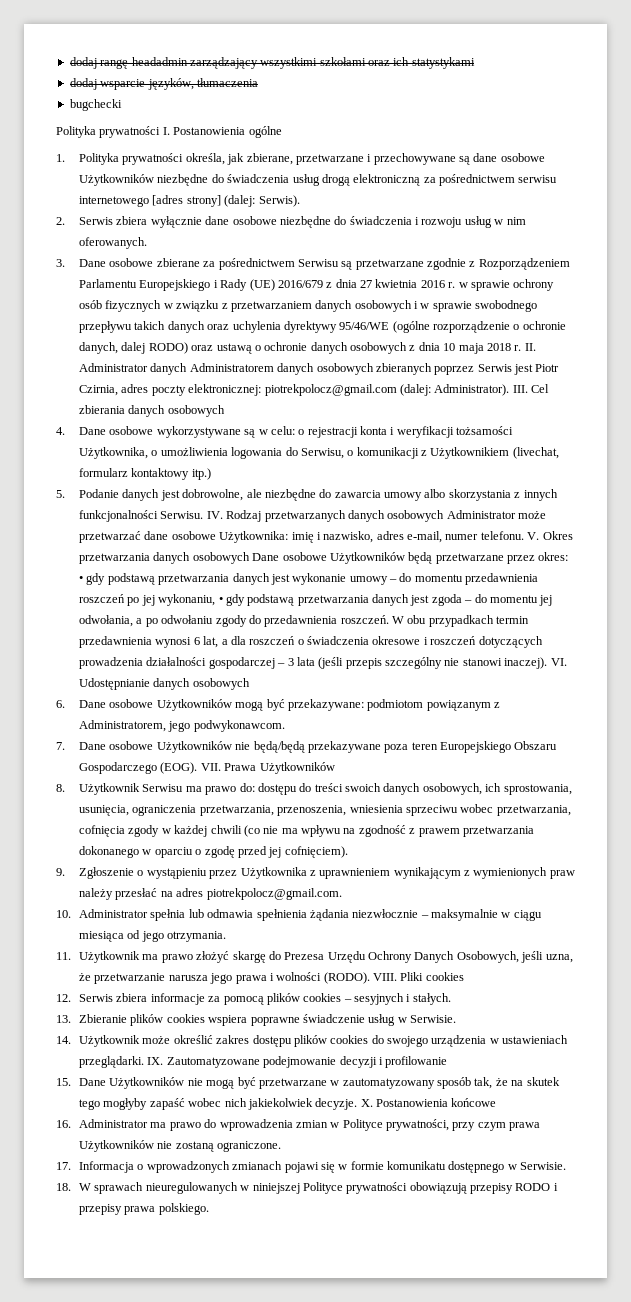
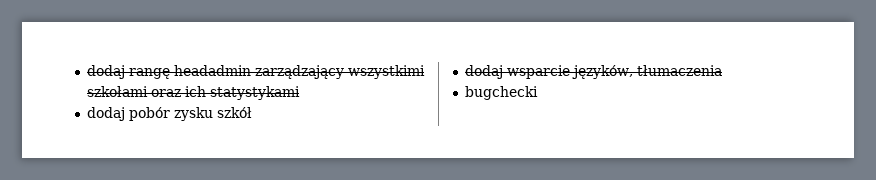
(475, 63) none -> [86,107,252,121] // dodaj pobór zysku szkół
[56,126,282,138] [56,153,545,165] [79,174,558,186] [79,195,300,207] [56,216,526,228] [79,237,148,249] [56,258,570,270] [79,279,555,291] [79,300,538,312] [79,321,566,333] [79,342,536,354] [79,363,560,375] [79,384,550,396] [79,405,225,417] [56,426,514,438] [79,447,559,459] [79,468,211,480] [56,489,558,501] [79,510,547,522] [79,531,573,543] [79,552,569,564] [79,573,539,585] [79,594,553,606] [79,615,530,627] [79,636,543,648] [79,657,567,669] [79,678,250,690] [56,699,501,711] [79,720,285,732] [56,741,558,753] [79,762,335,774] [56,783,572,795] [79,804,571,816] [79,825,534,837] [79,846,348,858] [56,867,575,879] [79,888,342,900] [56,909,542,921] [79,930,227,942] [56,951,573,963] [79,972,464,984] [56,993,451,1005] [56,1014,457,1026] [56,1035,569,1047] [79,1056,448,1068] [56,1077,560,1089] [79,1098,497,1110] [56,1119,541,1131] [79,1140,282,1152] [56,1161,567,1173] [56,1182,558,1194] [79,1203,209,1215] // Polityka prywatności I. Postanowienia ogólne // 1. Polityka prywatności określa, jak zbierane, przetwarzane i przechowywane są dane osobowe Użytkowników niezbędne do świadczenia usług drogą elektroniczną za pośrednictwem serwisu internetowego [adres strony] (dalej: Serwis). // 2. Serwis zbiera wyłącznie dane osobowe niezbędne do świadczenia i rozwoju usług w nim oferowanych. // 3. Dane osobowe zbierane za pośrednictwem Serwisu są przetwarzane zgodnie z Rozporządzeniem Parlamentu Europejskiego i Rady (UE) 2016/679 z dnia 27 kwietnia 2016 r. w sprawie ochrony osób fizycznych w związku z przetwarzaniem danych osobowych i w sprawie swobodnego przepływu takich danych oraz uchylenia dyrektywy 95/46/WE (ogólne rozporządzenie o ochronie danych, dalej RODO) oraz ustawą o ochronie danych osobowych z dnia 10 maja 2018 r. II. Administrator danych Administratorem danych osobowych zbieranych poprzez Serwis jest Piotr Czirnia, adres poczty elektronicznej: piotrekpolocz@gmail.com (dalej: Administrator). III. Cel zbierania danych osobowych // 4. Dane osobowe wykorzystywane są w celu: o rejestracji konta i weryfikacji tożsamości Użytkownika, o umożliwienia logowania do Serwisu, o komunikacji z Użytkownikiem (livechat, formularz kontaktowy itp.) // 5. Podanie danych jest dobrowolne, ale niezbędne do zawarcia umowy albo skorzystania z innych funkcjonalności Serwisu. IV. Rodzaj przetwarzanych danych osobowych Administrator może przetwarzać dane osobowe Użytkownika: imię i nazwisko, adres e-mail, numer telefonu. V. Okres przetwarzania danych osobowych Dane osobowe Użytkowników będą przetwarzane przez okres: • gdy podstawą przetwarzania danych jest wykonanie umowy – do momentu przedawnienia roszczeń po jej wykonaniu, • gdy podstawą przetwarzania danych jest zgoda – do momentu jej odwołania, a po odwołaniu zgody do przedawnienia roszczeń. W obu przypadkach termin przedawnienia wynosi 6 lat, a dla roszczeń o świadczenia okresowe i roszczeń dotyczących prowadzenia działalności gospodarczej – 3 lata (jeśli przepis szczególny nie stanowi inaczej). VI. Udostępnianie danych osobowych // 6. Dane osobowe Użytkowników mogą być przekazywane: podmiotom powiązanym z Administratorem, jego podwykonawcom. // 7. Dane osobowe Użytkowników nie będą/będą przekazywane poza teren Europejskiego Obszaru Gospodarczego (EOG). VII. Prawa Użytkowników // 8. Użytkownik Serwisu ma prawo do: dostępu do treści swoich danych osobowych, ich sprostowania, usunięcia, ograniczenia przetwarzania, przenoszenia, wniesienia sprzeciwu wobec przetwarzania, cofnięcia zgody w każdej chwili (co nie ma wpływu na zgodność z prawem przetwarzania dokonanego w oparciu o zgodę przed jej cofnięciem). // 9. Zgłoszenie o wystąpieniu przez Użytkownika z uprawnieniem wynikającym z wymienionych praw należy przesłać na adres piotrekpolocz@gmail.com. // 10. Administrator spełnia lub odmawia spełnienia żądania niezwłocznie – maksymalnie w ciągu miesiąca od jego otrzymania. // 11. Użytkownik ma prawo złożyć skargę do Prezesa Urzędu Ochrony Danych Osobowych, jeśli uzna, że przetwarzanie narusza jego prawa i wolności (RODO). VIII. Pliki cookies // 12. Serwis zbiera informacje za pomocą plików cookies – sesyjnych i stałych. // 13. Zbieranie plików cookies wspiera poprawne świadczenie usług w Serwisie. // 14. Użytkownik może określić zakres dostępu plików cookies do swojego urządzenia w ustawieniach przeglądarki. IX. Zautomatyzowane podejmowanie decyzji i profilowanie // 15. Dane Użytkowników nie mogą być przetwarzane w zautomatyzowany sposób tak, że na skutek tego mogłyby zapaść wobec nich jakiekolwiek decyzje. X. Postanowienia końcowe // 16. Administrator ma prawo do wprowadzenia zmian w Polityce prywatności, przy czym prawa Użytkowników nie zostaną ograniczone. // 17. Informacja o wprowadzonych zmianach pojawi się w formie komunikatu dostępnego w Serwisie. // 18. W sprawach nieuregulowanych w niniejszej Polityce prywatności obowiązują przepisy RODO i przepisy prawa polskiego. -> (538, 93) none

